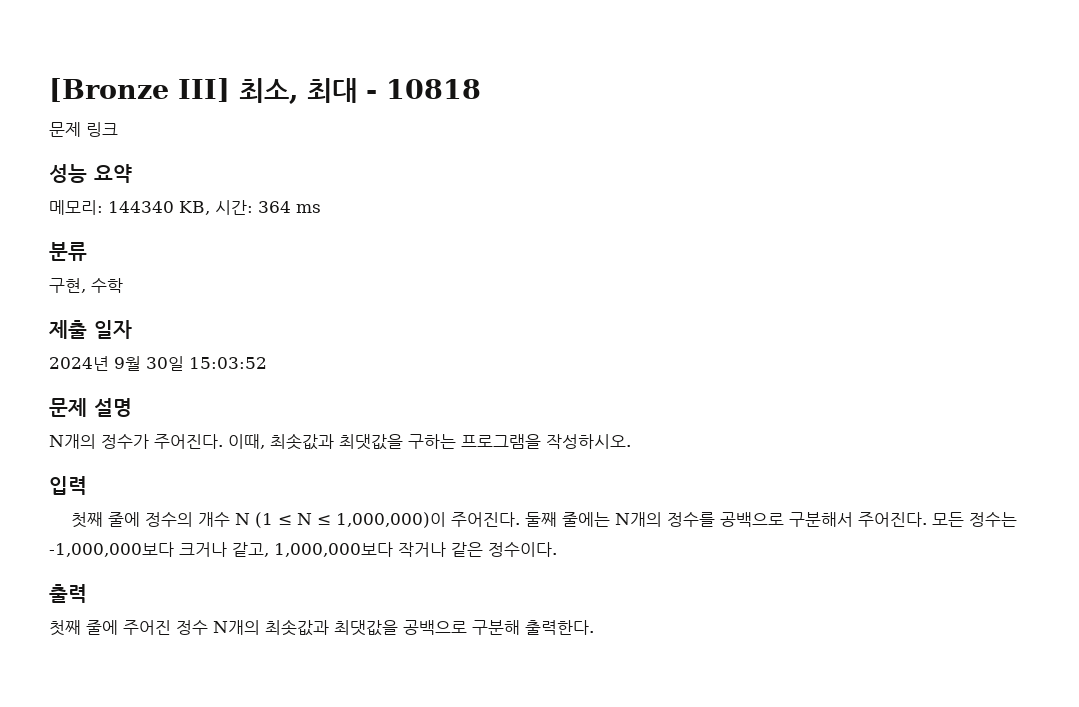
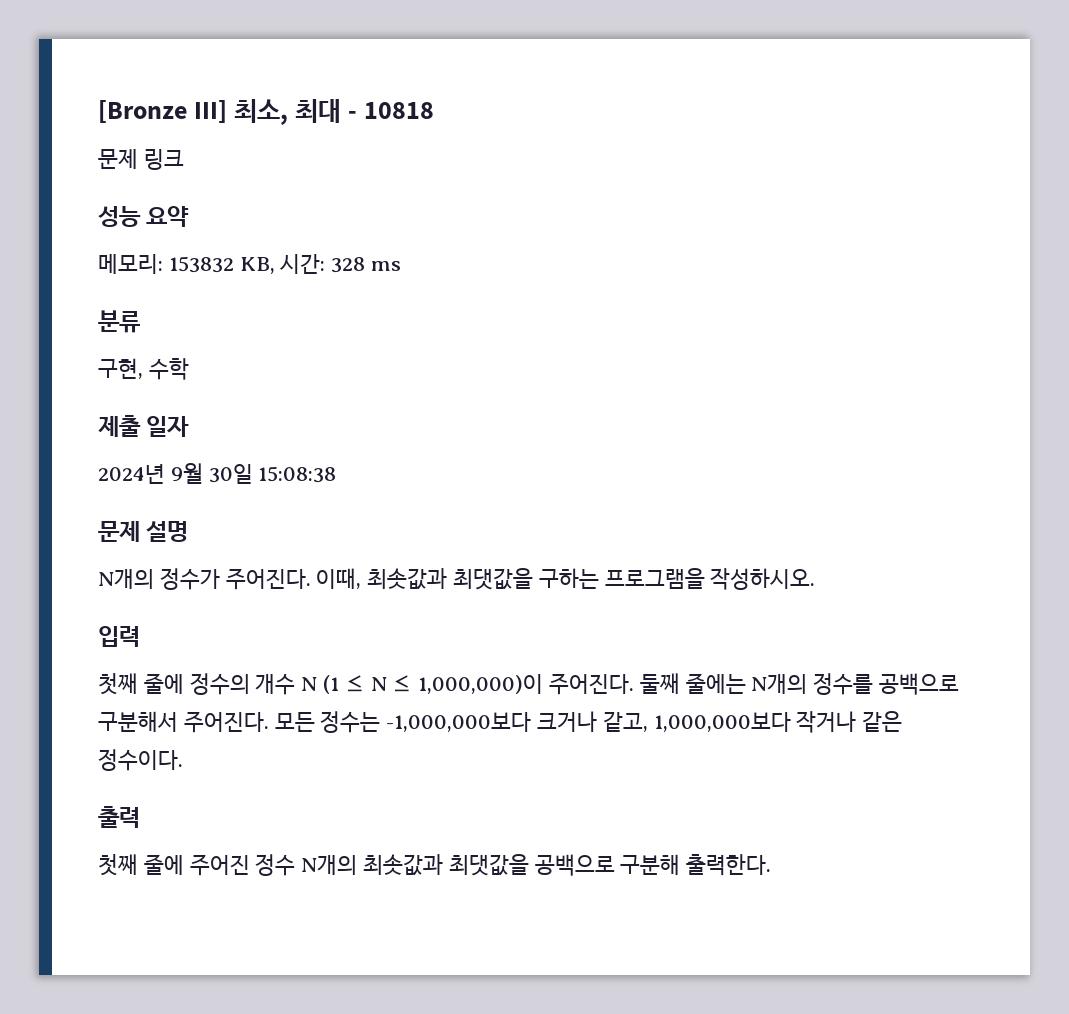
[108,201,174,213] 144340 -> [168,256,234,273] 153832
[258,201,291,213] 364 -> [331,257,366,273] 328
[189,357,267,369] 15:03:52 -> [258,466,337,483] 15:08:38

